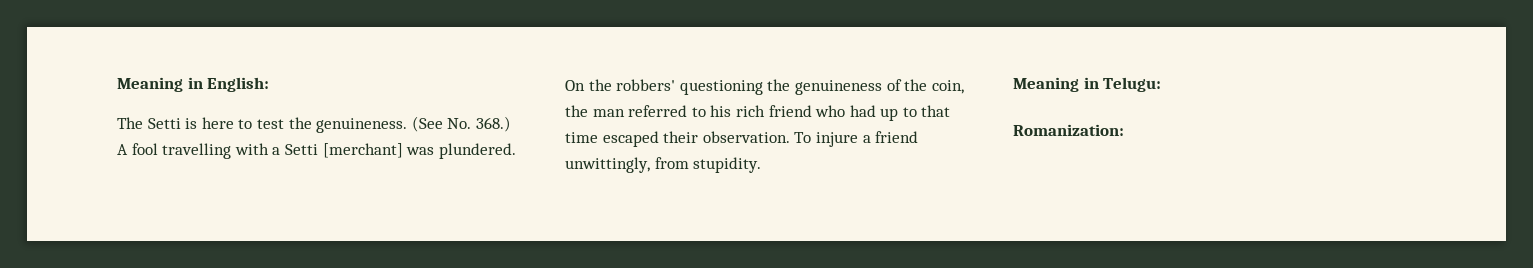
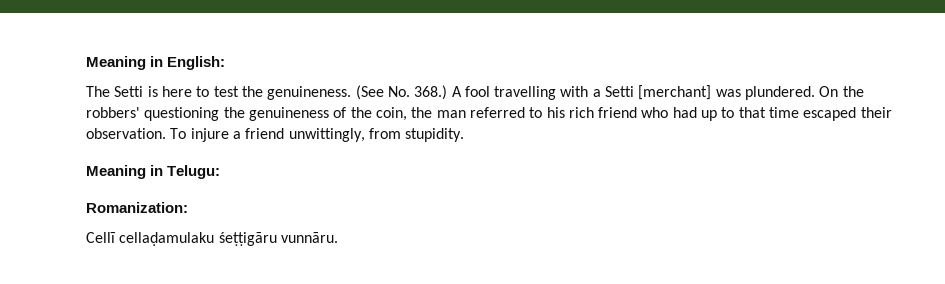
(1124, 130) none -> [86,232,338,246] // Cellī cellaḍamulaku śeṭṭigāru vunnāru.

